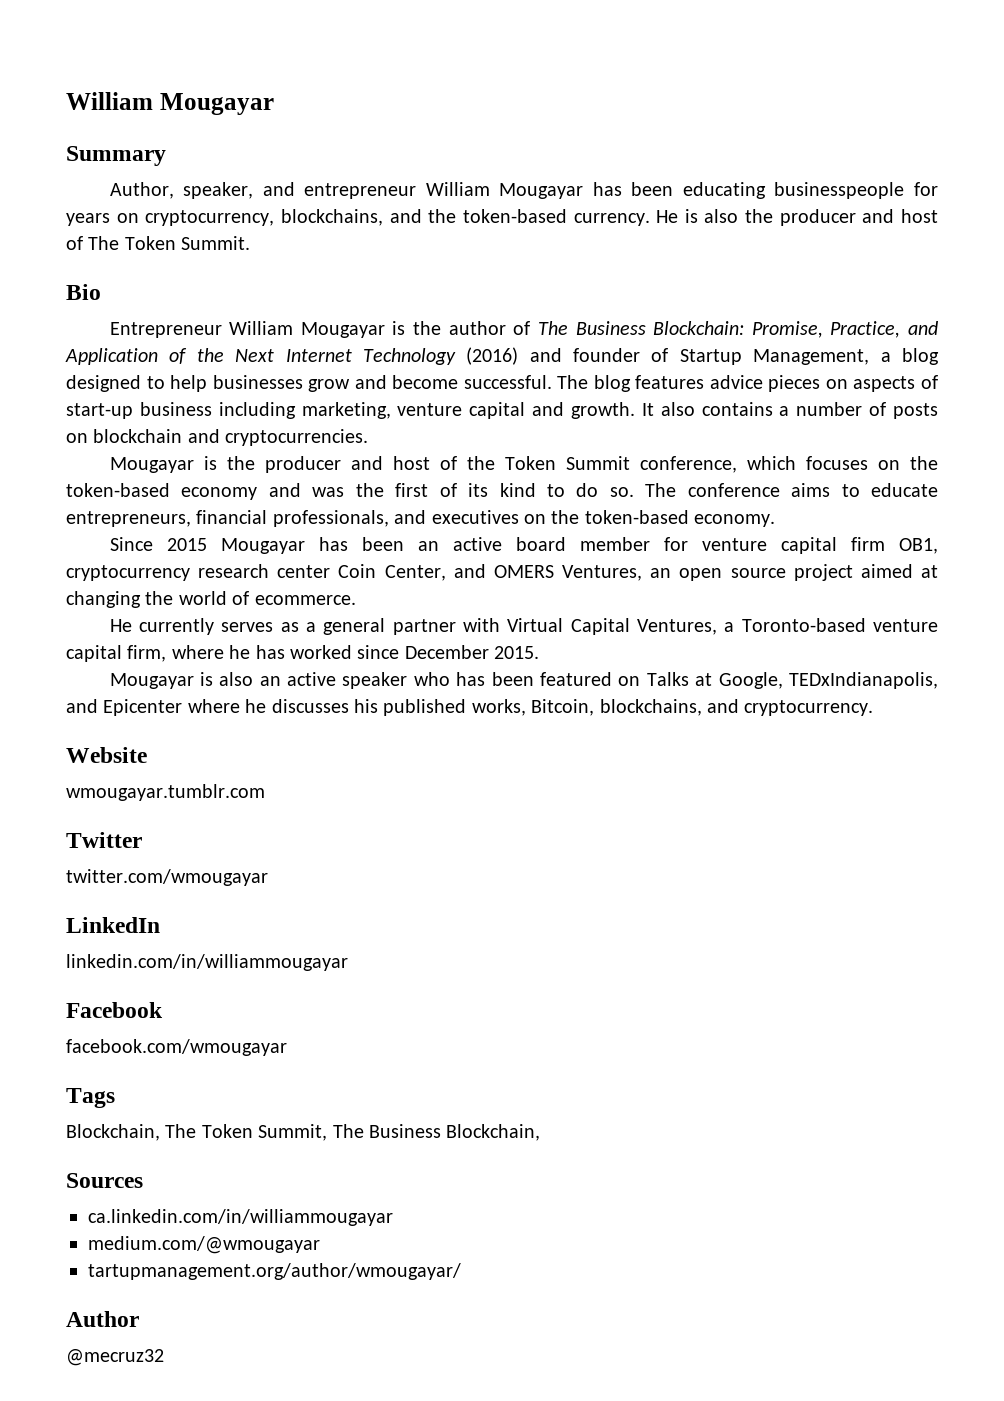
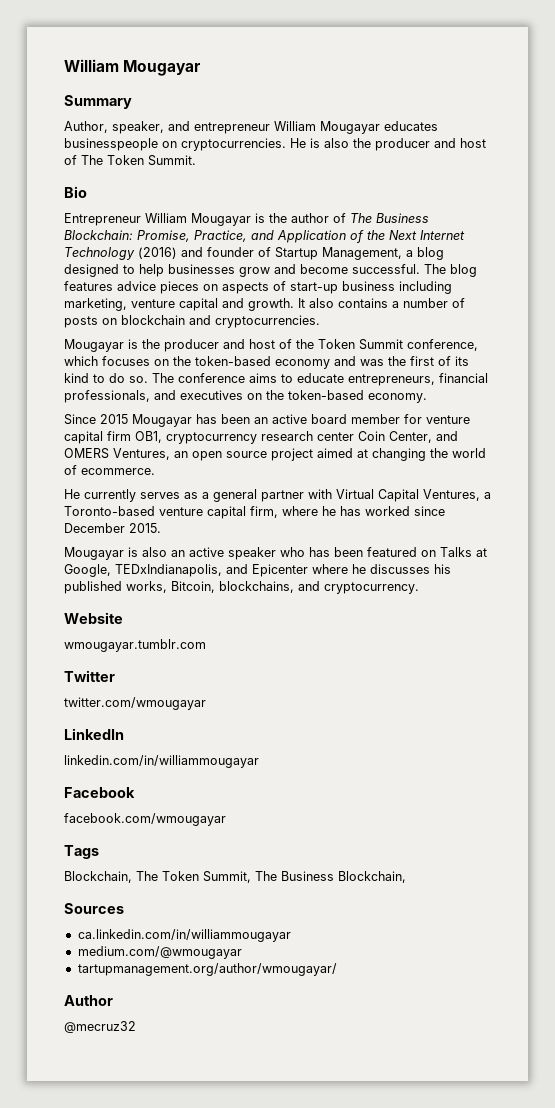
[592,182,939,199] [66,209,650,226] has been educating businesspeople for years on cryptocurrency, blockchains, and the token-based currency. -> [384,121,438,131] [64,138,286,151] educates businesspeople on cryptocurrencies.

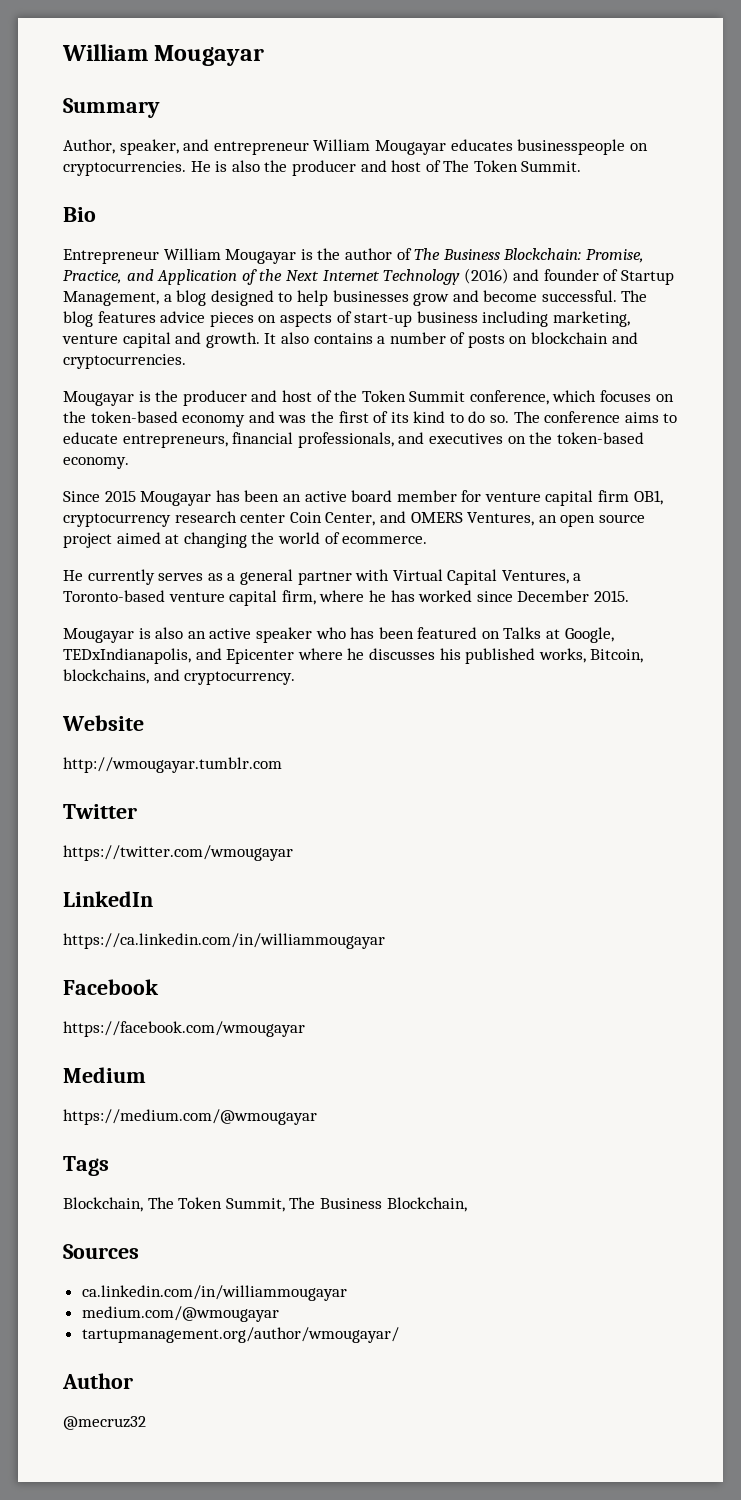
[64,639,206,652] wmougayar.tumblr.com -> [63,757,282,773] http://wmougayar.tumblr.com
[64,697,206,710] twitter.com/wmougayar -> [63,845,293,861] https://twitter.com/wmougayar
[64,755,259,768] linkedin.com/in/williammougayar -> [63,933,385,949] https://ca.linkedin.com/in/williammougayar
[64,813,226,826] facebook.com/wmougayar -> [63,1021,305,1037] [63,1067,146,1083] [63,1109,317,1125] https://facebook.com/wmougayar // Medium // https://medium.com/@wmougayar

